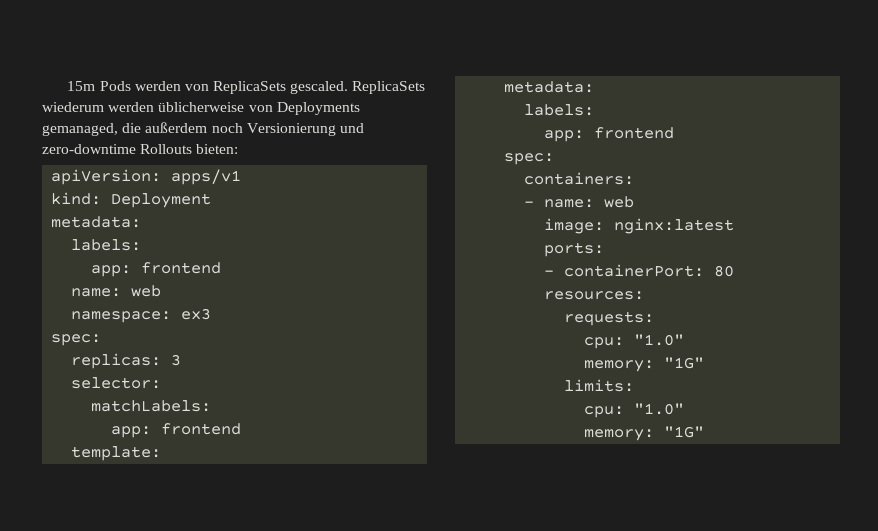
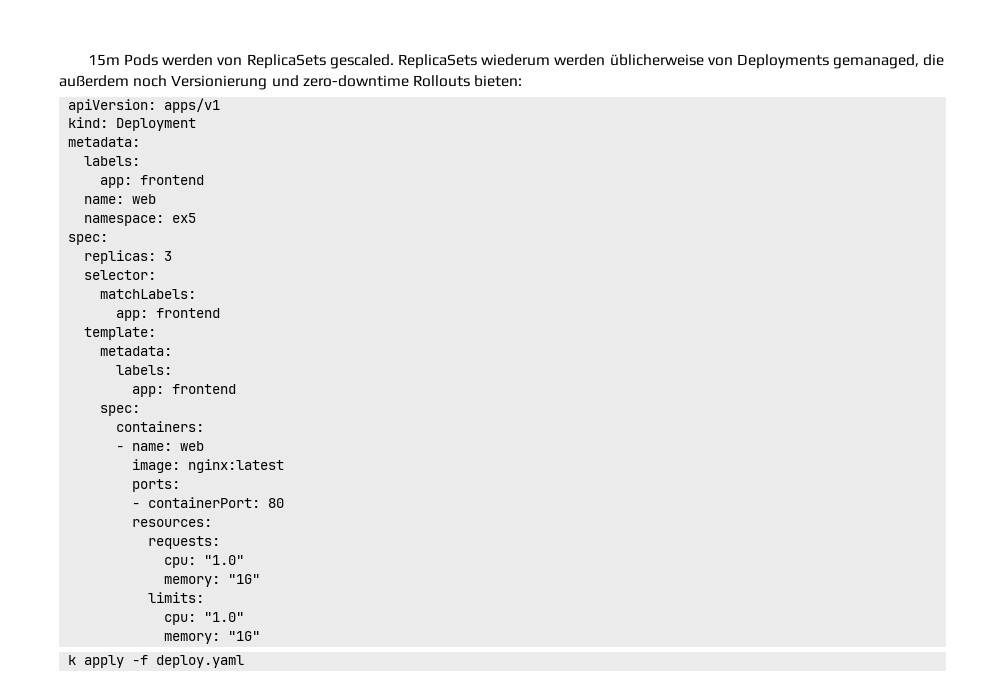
[181,308,212,320] ex3 -> [172,213,197,223] ex5
(705, 432) none -> [68,655,245,668] // k apply -f deploy.yaml

